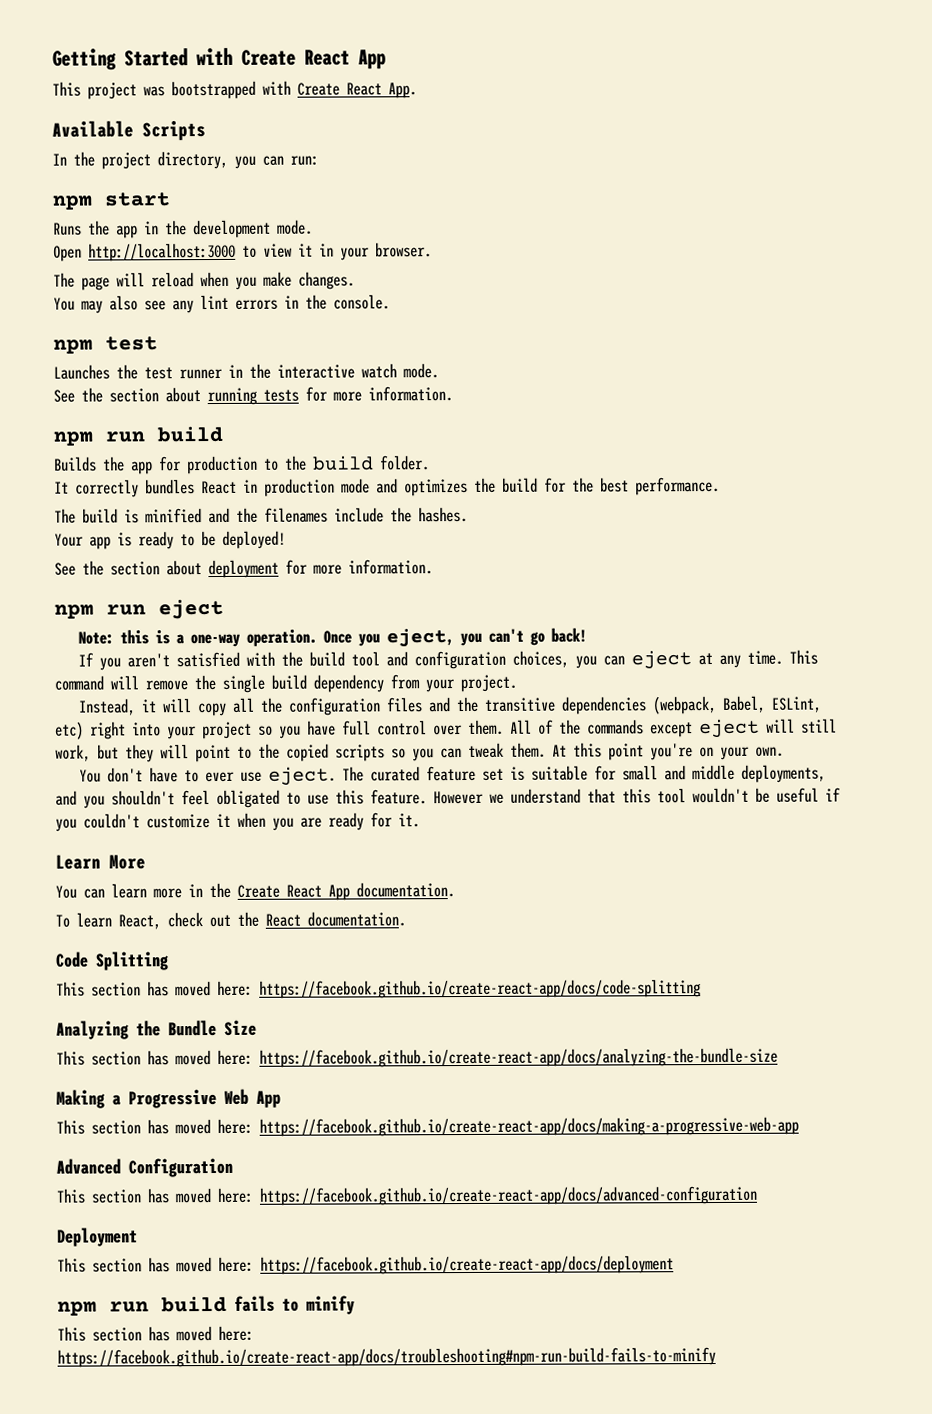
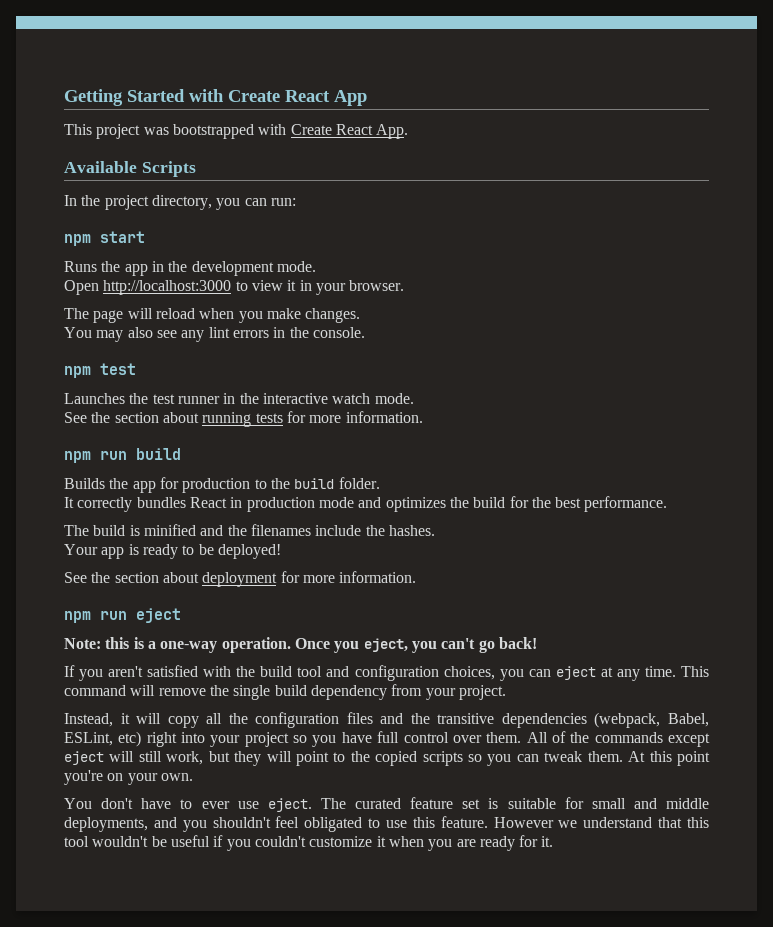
[55,854,146,870] [55,882,455,901] [55,911,406,930] [55,951,169,971] [56,979,701,999] [56,1019,257,1040] [56,1047,778,1068] [56,1088,281,1109] [56,1116,799,1137] [56,1157,233,1178] [56,1185,757,1206] [57,1227,138,1247] [57,1255,674,1275] [57,1295,355,1317] [57,1325,254,1342] [57,1347,716,1368] // Learn More // You can learn more in the Create React App documentation. // To learn React, check out the React documentation. // Code Splitting // This section has moved here: https://facebook.github.io/create-react-app/docs/code-splitting // Analyzing the Bundle Size // This section has moved here: https://facebook.github.io/create-react-app/docs/analyzing-the-bundle-size // Making a Progressive Web App // This section has moved here: https://facebook.github.io/create-react-app/docs/making-a-progressive-web-app // Advanced Configuration // This section has moved here: https://facebook.github.io/create-react-app/docs/advanced-configuration // Deployment // This section has moved here: https://facebook.github.io/create-react-app/docs/deployment // npm run build fails to minify // This section has moved here: https://facebook.github.io/create-react-app/docs/troubleshooting#npm-run-build-fails-to-minify -> (554, 841) none

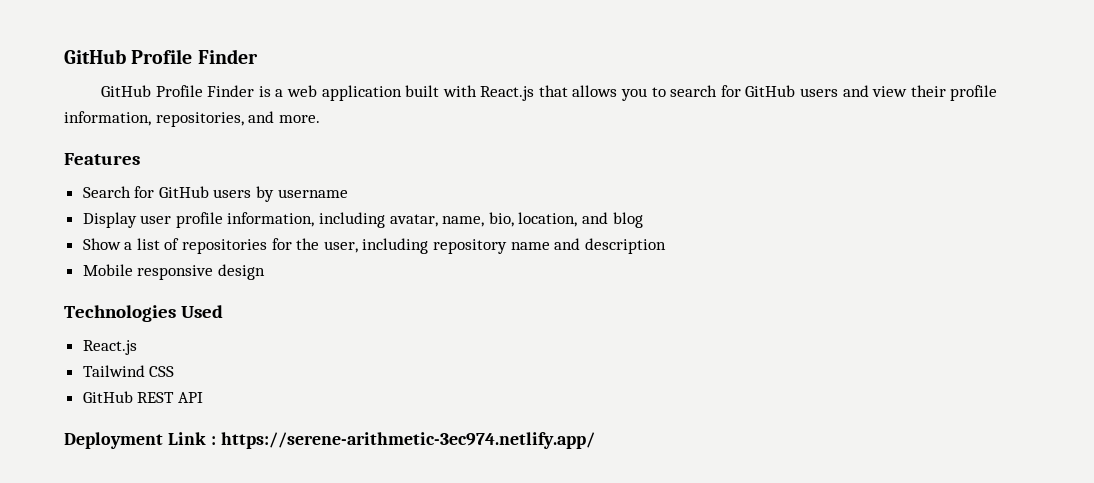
[64,89,367,106] [64,124,409,139] [64,161,196,177] [64,195,296,210] [64,231,145,246] [64,261,316,276] [64,280,405,295] [64,308,361,323] [64,327,365,342] [64,363,136,378] [64,393,414,404] [64,411,423,427] [64,448,181,463] [64,477,380,493] [64,496,668,512] [64,524,435,536] [64,544,281,559] [64,571,417,587] [64,608,181,623] [64,637,537,653] [64,665,709,681] [64,684,506,700] [64,712,710,728] [64,731,711,747] [64,751,711,766] [64,770,193,785] [64,797,709,812] [64,816,709,832] [64,835,554,851] Getting Started with Create React App // This project was bootstrapped with Create React App. // Available Scripts // In the project directory, you can run: // npm start // Runs the app in the development mode. // Open http://localhost:3000 to view it in your browser. // The page will reload when you make changes. // You may also see any lint errors in the console. // npm test // Launches the test runner in the interactive watch mode. // See the section about running tests for more information. // npm run build // Builds the app for production to the build folder. // It correctly bundles React in production mode and optimizes the build for the best performance. // The build is minified and the filenames include the hashes. // Your app is ready to be deployed! // See the section about deployment for more information. // npm run eject // Note: this is a one-way operation. Once you eject, you can't go back! // If you aren't satisfied with the build tool and configuration choices, you can eject at any time. This command will remove the single build dependency from your project. // Instead, it will copy all the configuration files and the transitive dependencies (webpack, Babel, ESLint, etc) right into your project so you have full control over them. All of the commands except eject will still work, but they will point to the copied scripts so you can tweak them. At this point you're on your own. // You don't have to ever use eject. The curated feature set is suitable for small and middle deployments, and you shouldn't feel obligated to use this feature. However we understand that this tool wouldn't be useful if you couldn't customize it when you are ready for it. -> [64,49,258,64] [100,85,998,101] [64,111,320,127] [64,153,140,165] [82,186,348,202] [82,212,643,228] [82,238,666,254] [82,264,265,280] [64,305,223,322] [82,340,137,355] [82,365,175,377] [82,391,203,403] [64,432,595,449] GitHub Profile Finder // GitHub Profile Finder is a web application built with React.js that allows you to search for GitHub users and view their profile information, repositories, and more. // Features // Search for GitHub users by username // Display user profile information, including avatar, name, bio, location, and blog // Show a list of repositories for the user, including repository name and description // Mobile responsive design // Technologies Used // React.js // Tailwind CSS // GitHub REST API // Deployment Link : https://serene-arithmetic-3ec974.netlify.app/

